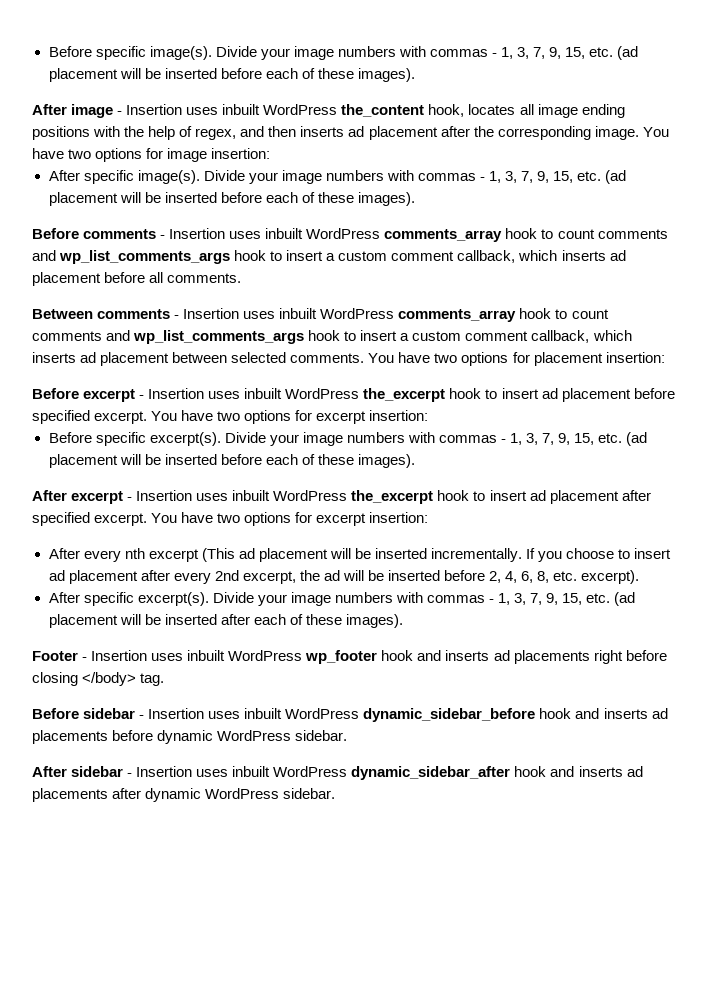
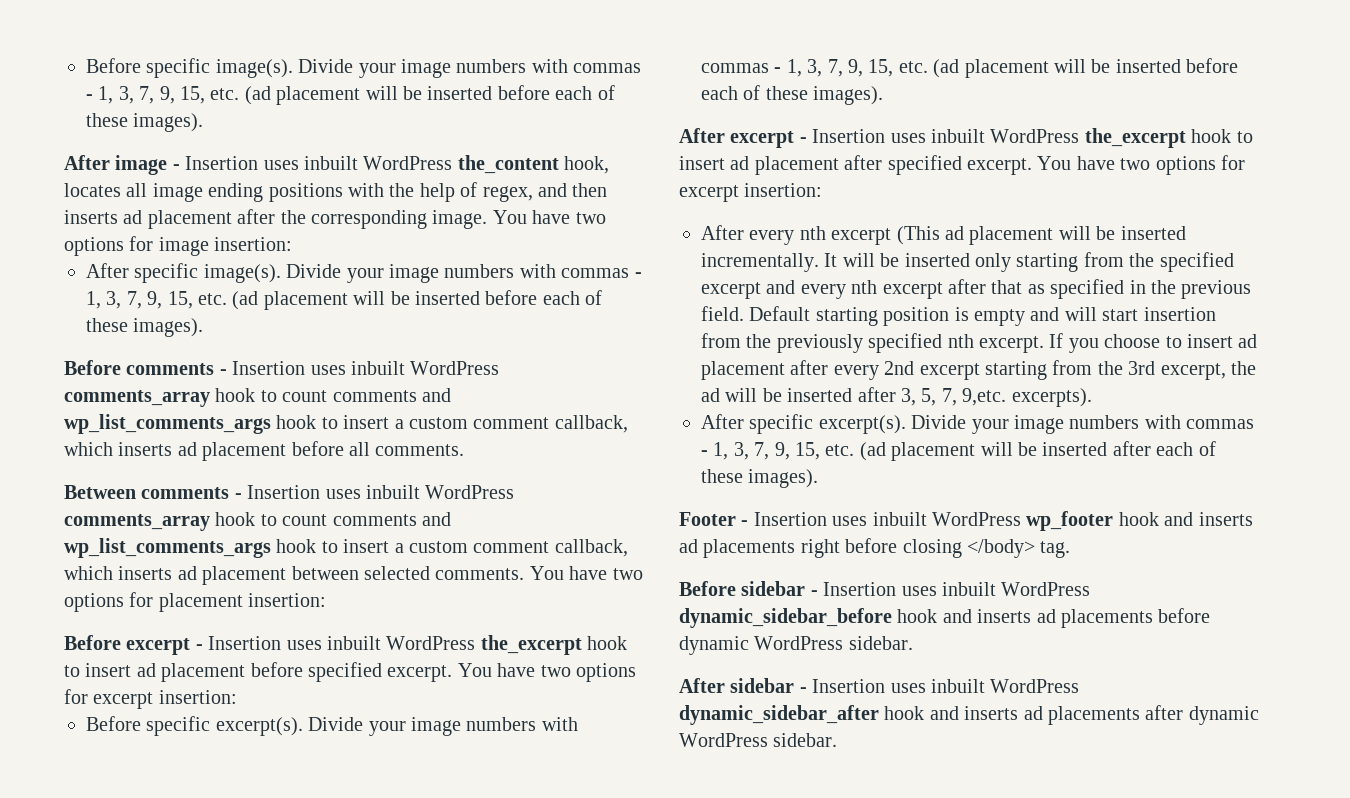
(522, 555) none -> [824,252,1234,272] [701,279,1252,299] [701,306,1216,326] [701,333,1044,353] It will be inserted only starting from the specified excerpt and every nth excerpt after that as specified in the previous field. Default starting position is empty and will start insertion from the previously specified nth excerpt.
(239, 575) none -> [919,360,1156,380] excerpt starting from the 3rd
[444,570,640,584] before 2, 4, 6, 8, etc. excerpt). -> [857,387,1092,407] after 3, 5, 7, 9,etc. excerpts).

